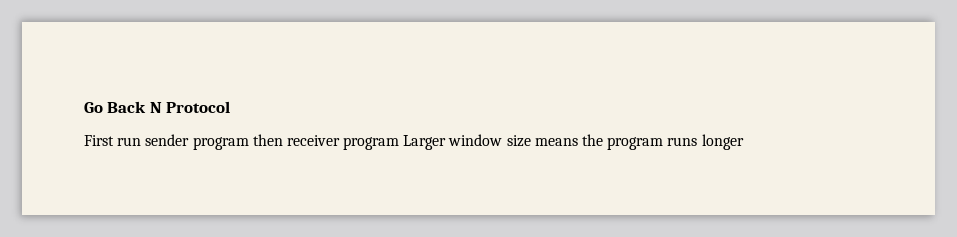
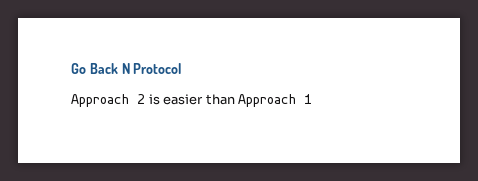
[84,134,744,150] First run sender program then receiver program Larger window size means the program runs longer -> [71,94,313,107] Approach 2 is easier than Approach 1

